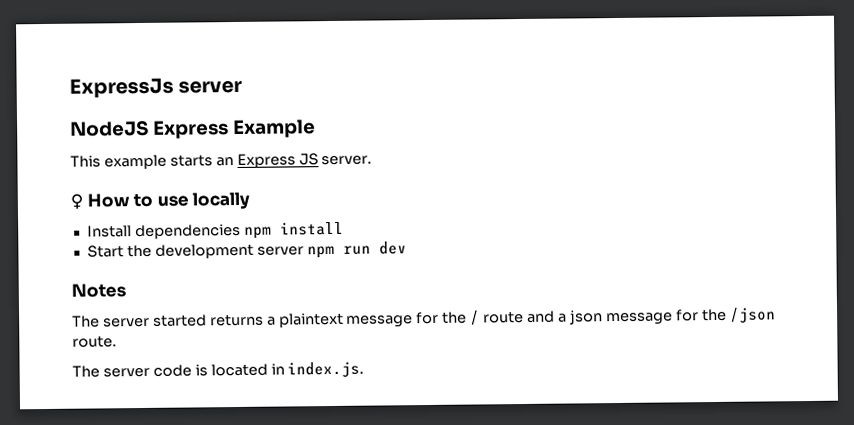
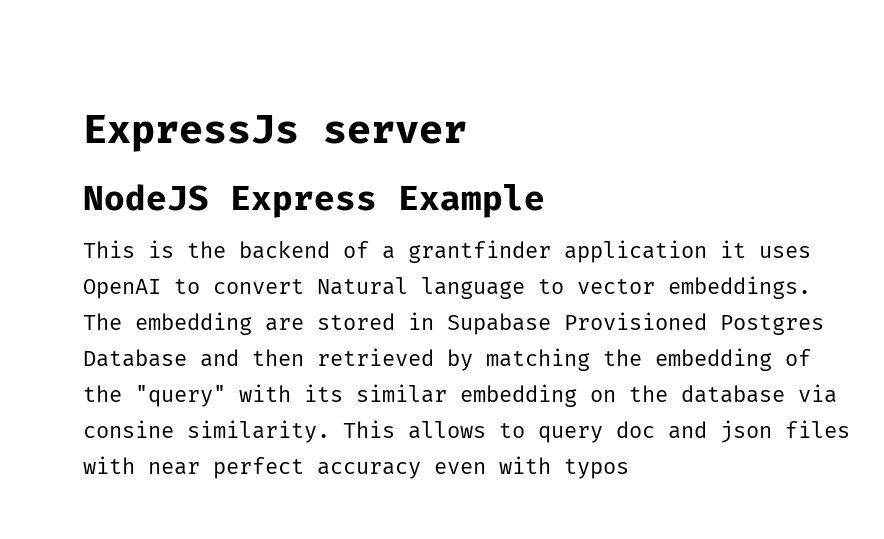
[103,153,373,170] [70,191,251,210] [86,221,344,240] [86,241,407,259] [71,283,126,298] [72,307,776,328] [72,335,117,348] [72,361,365,378] example starts an Express JS server. // ♀ How to use locally // Install dependencies npm install // Start the development server npm run dev // Notes // The server started returns a plaintext message for the / route and a json message for the /json route. // The server code is located in index.js. -> [148,240,811,263] [83,276,811,299] [83,312,824,335] [83,348,811,371] [83,384,837,407] [83,420,850,443] [83,456,629,479] is the backend of a grantfinder application it uses OpenAI to convert Natural language to vector embeddings. The embedding are stored in Supabase Provisioned Postgres Database and then retrieved by matching the embedding of the "query" with its similar embedding on the database via consine similarity. This allows to query doc and json files with near perfect accuracy even with typos

